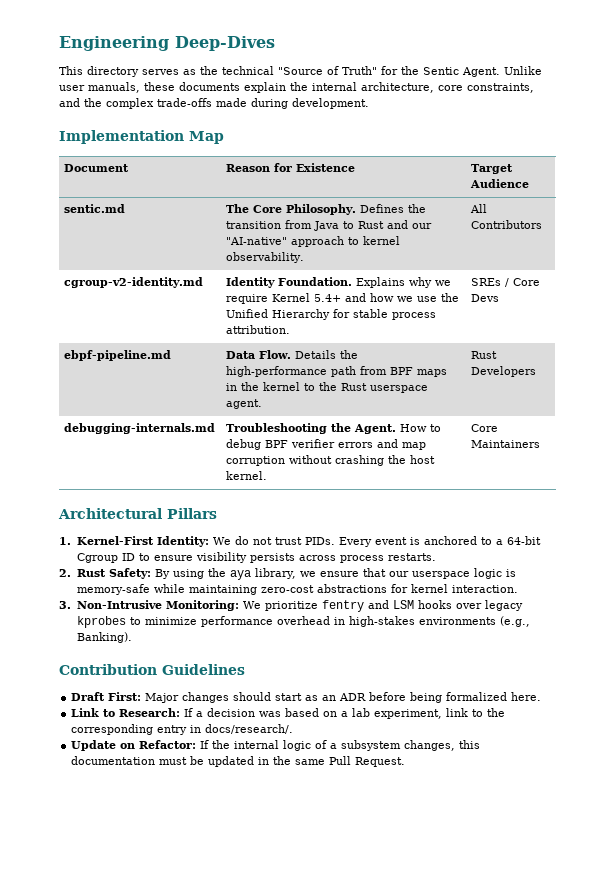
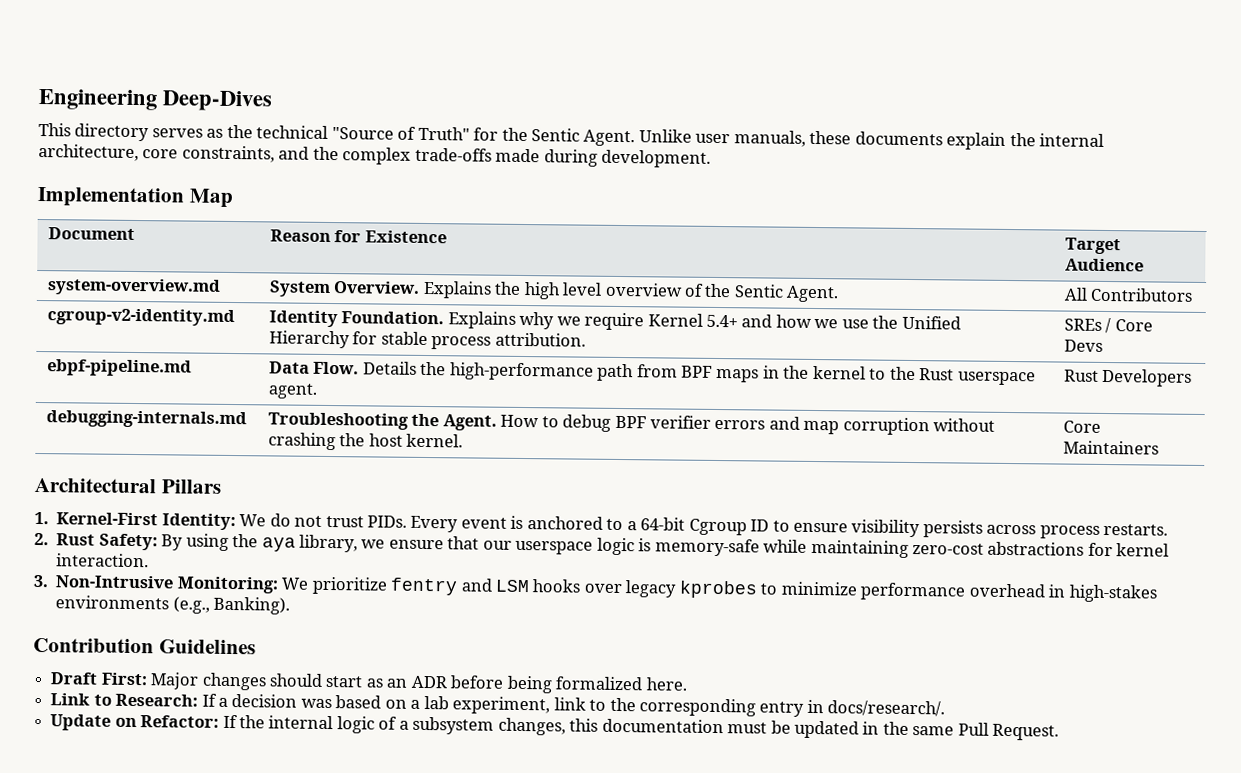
[64,204,126,213] [226,204,427,215] [226,220,433,231] [226,236,401,247] [226,252,305,263] sentic.md | The Core Philosophy. Defines the transition from Java to Rust and our "AI-native" approach to kernel observability. -> [46,278,221,296] [268,280,840,303] system-overview.md | System Overview. Explains the high level overview of the Sentic Agent.

